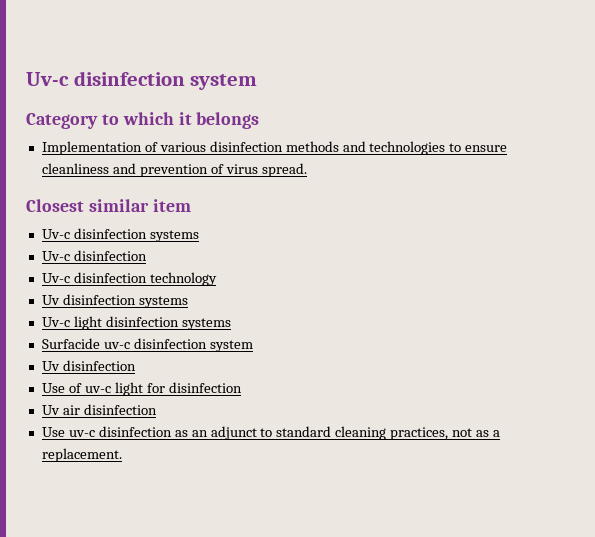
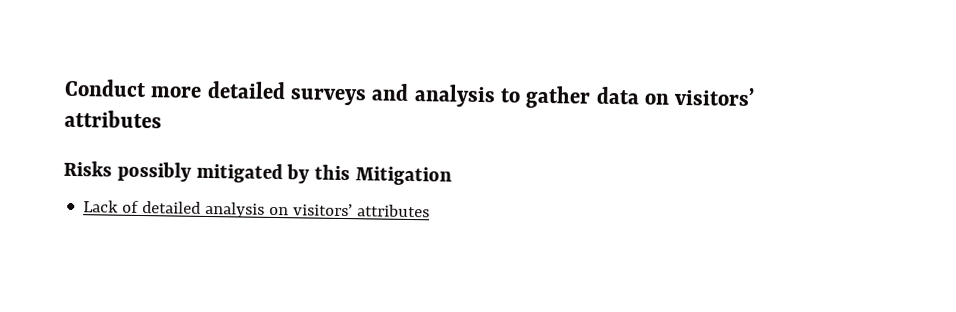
[26,71,258,90] [26,112,260,129] [41,141,508,155] [41,163,307,177] [26,199,191,212] [41,228,199,242] [41,250,147,261] [41,272,217,286] [41,294,188,308] [41,316,231,330] [41,338,253,352] [41,360,136,371] [41,382,242,396] [41,404,157,415] [41,426,500,440] [41,448,122,462] Uv-c disinfection system // Category to which it belongs // Implementation of various disinfection methods and technologies to ensure cleanliness and prevention of virus spread. // Closest similar item // Uv-c disinfection systems // Uv-c disinfection // Uv-c disinfection technology // Uv disinfection systems // Uv-c light disinfection systems // Surfacide uv-c disinfection system // Uv disinfection // Use of uv-c light for disinfection // Uv air disinfection // Use uv-c disinfection as an adjunct to standard cleaning practices, not as a replacement. -> [64,78,756,109] [64,109,162,129] [63,160,453,186] [83,200,431,218] Conduct more detailed surveys and analysis to gather data on visitors’ attributes // Risks possibly mitigated by this Mitigation // Lack of detailed analysis on visitors’ attributes

